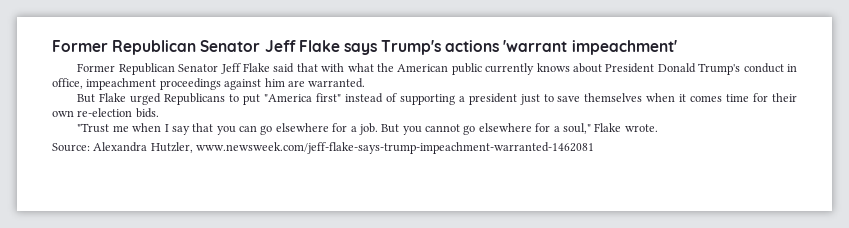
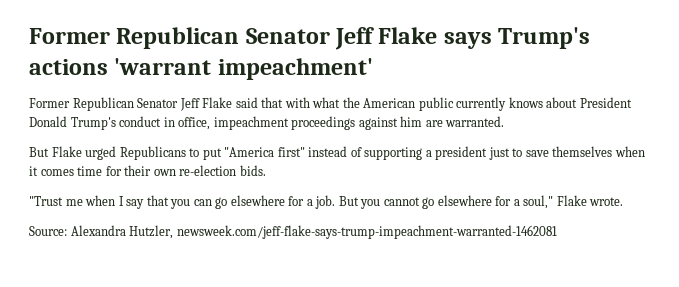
[196,142,595,154] www.newsweek.com/jeff-flake-says-trump-impeachment-warranted-1462081 -> [176,225,557,239] newsweek.com/jeff-flake-says-trump-impeachment-warranted-1462081

